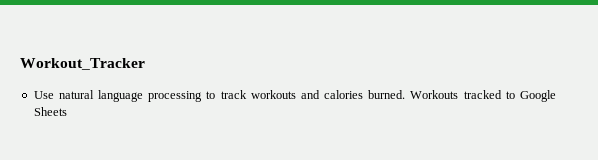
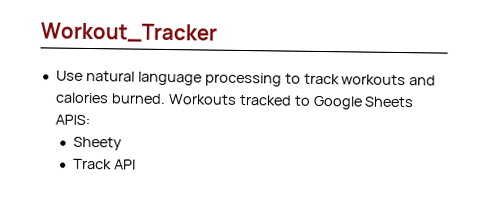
(67, 111) none -> [54,114,90,126] [72,136,122,151] [72,158,136,170] APIS: // Sheety // Track API

